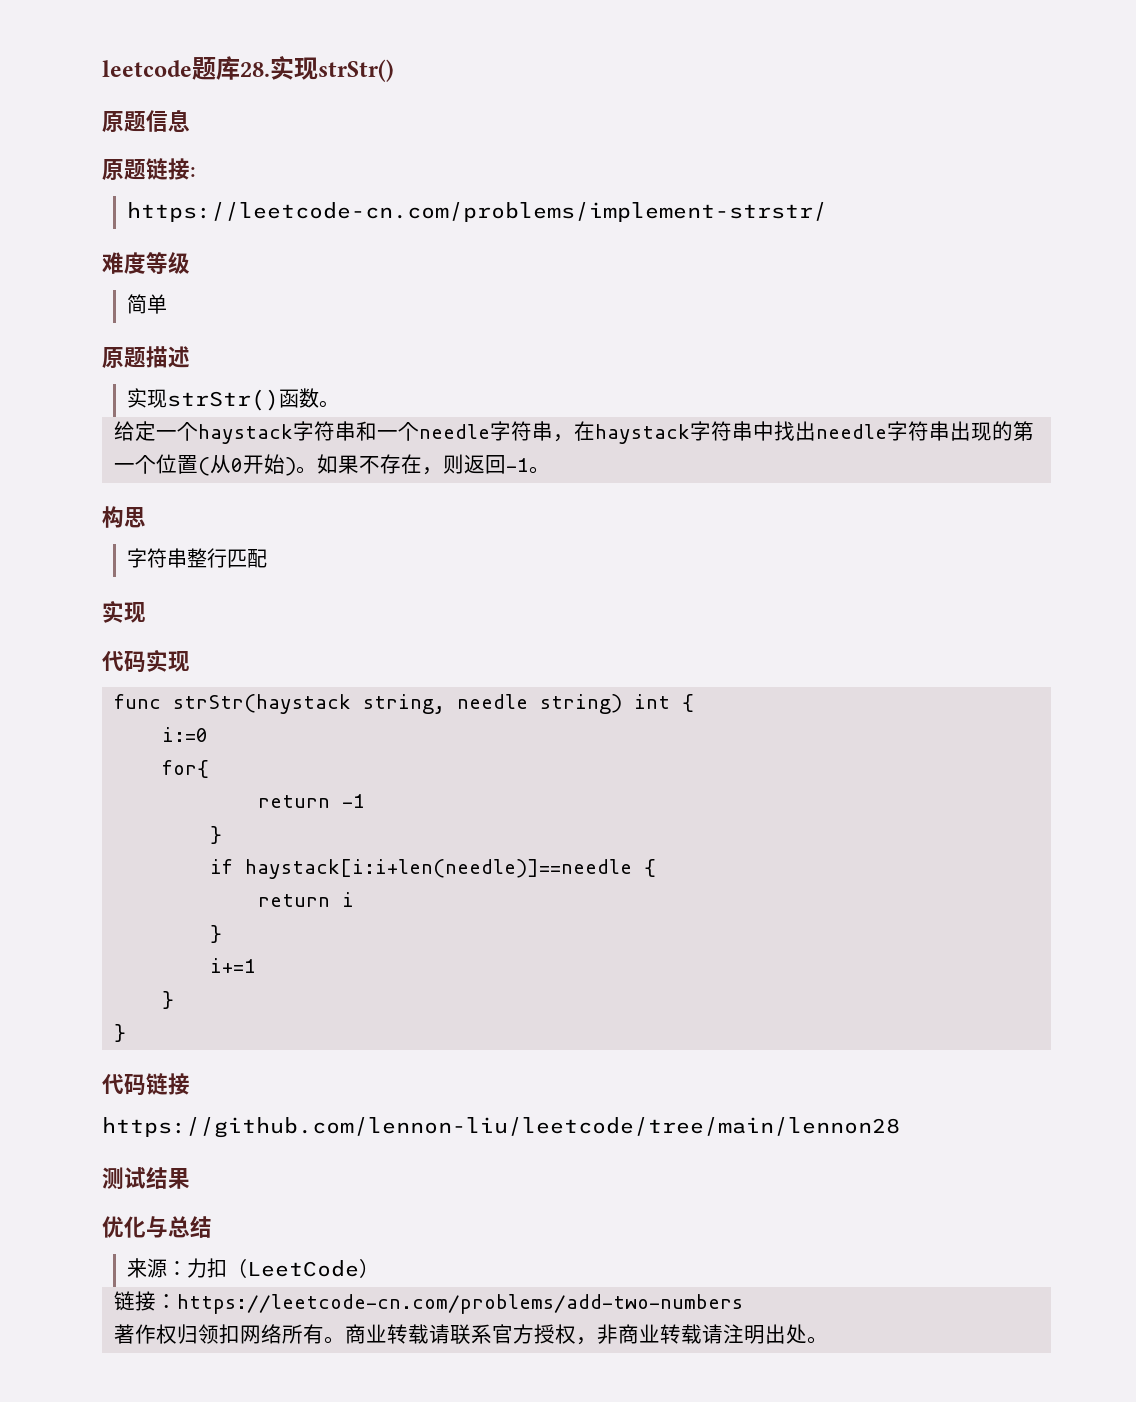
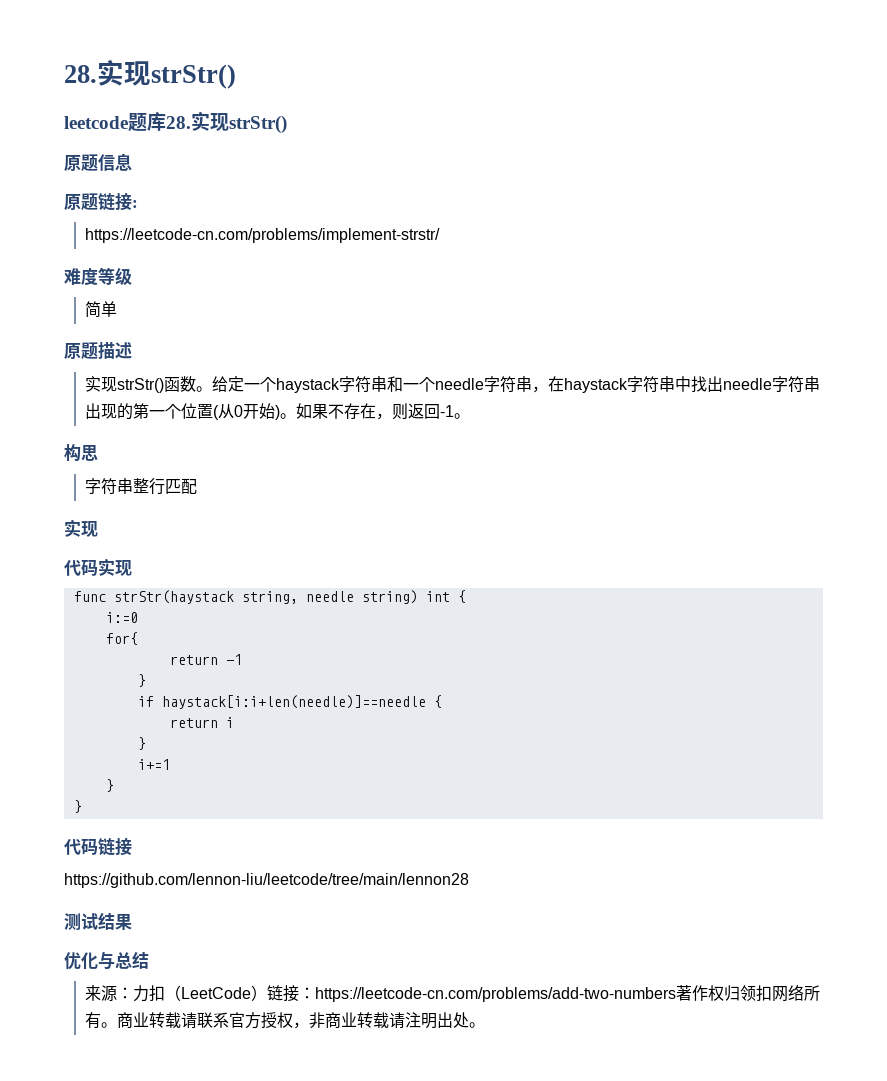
(102, 68) none -> [64,60,236,89] 28.实现strStr() //
(339, 404) // -> (212, 389) none
(379, 1268) // -> (267, 993) none
(743, 1304) // -> (676, 994) none

